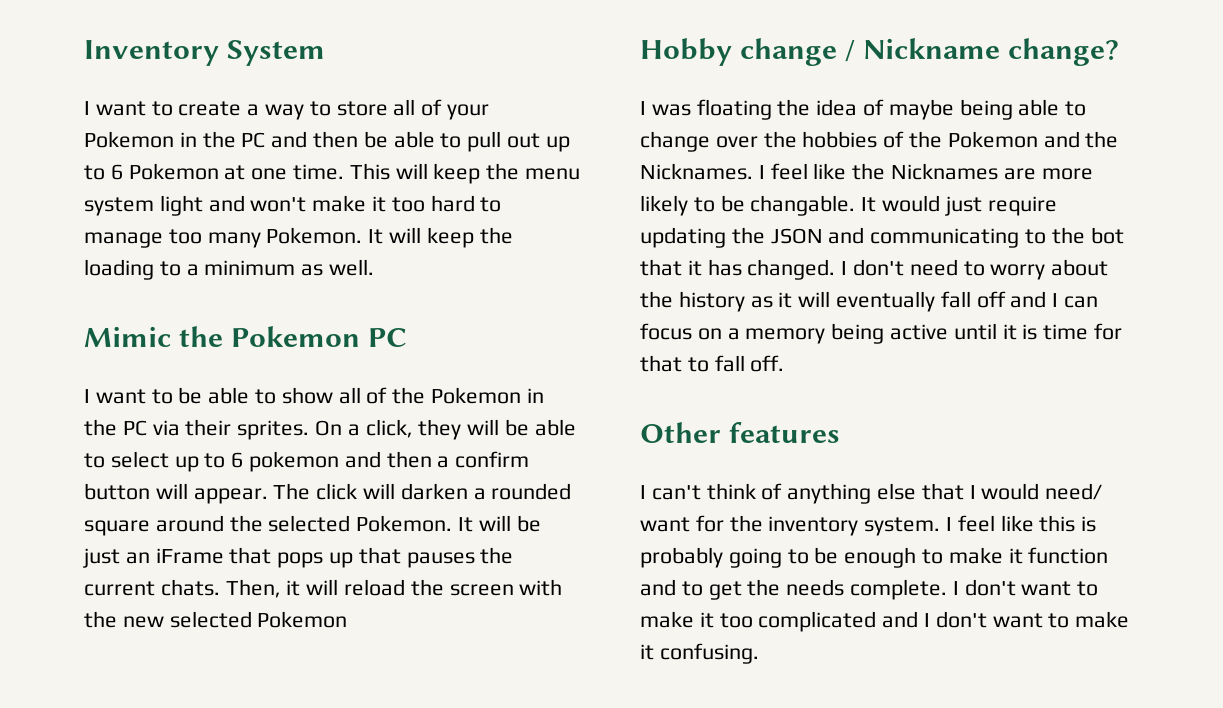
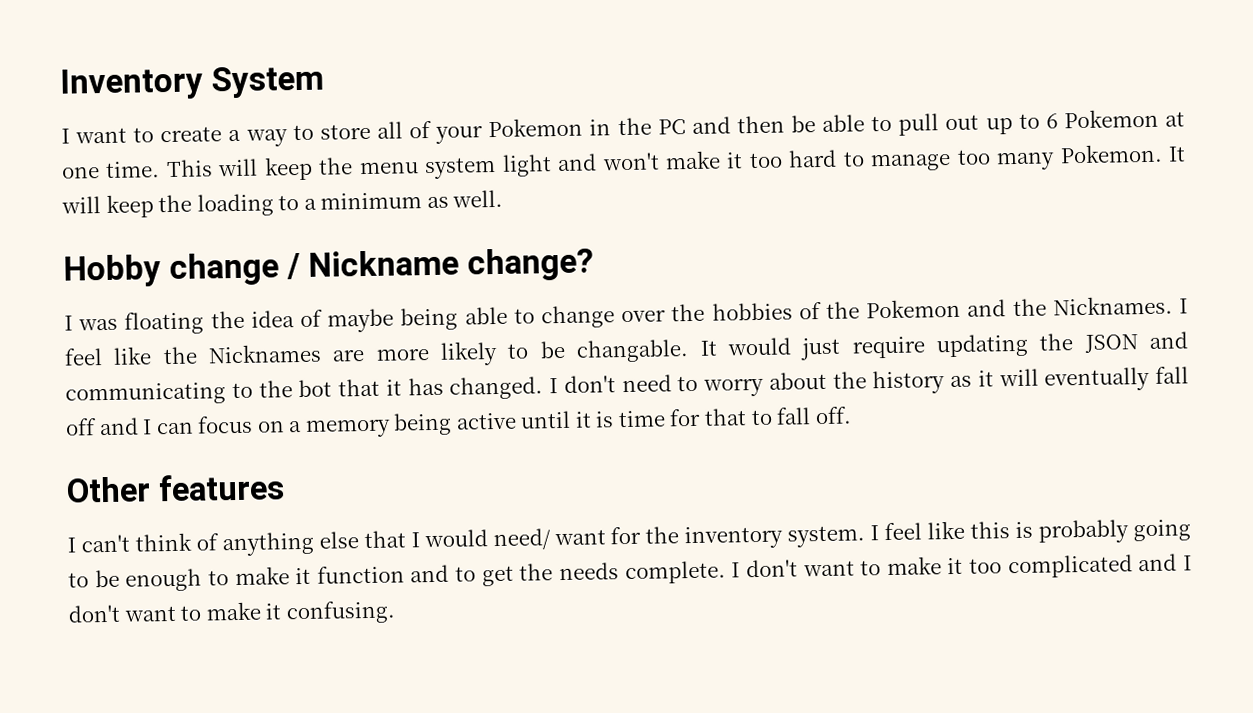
[84,326,408,347] [84,387,544,404] [84,419,576,440] [84,451,530,472] [84,483,572,504] [84,515,541,536] [83,547,514,568] [84,579,563,598] [84,611,348,628] // Mimic the Pokemon PC // I want to be able to show all of the Pokemon in the PC via their sprites. On a click, they will be able to select up to 6 pokemon and then a confirm button will appear. The click will darken a rounded square around the selected Pokemon. It will be just an iFrame that pops up that pauses the current chats. Then, it will reload the screen with the new selected Pokemon -> (504, 198) none

